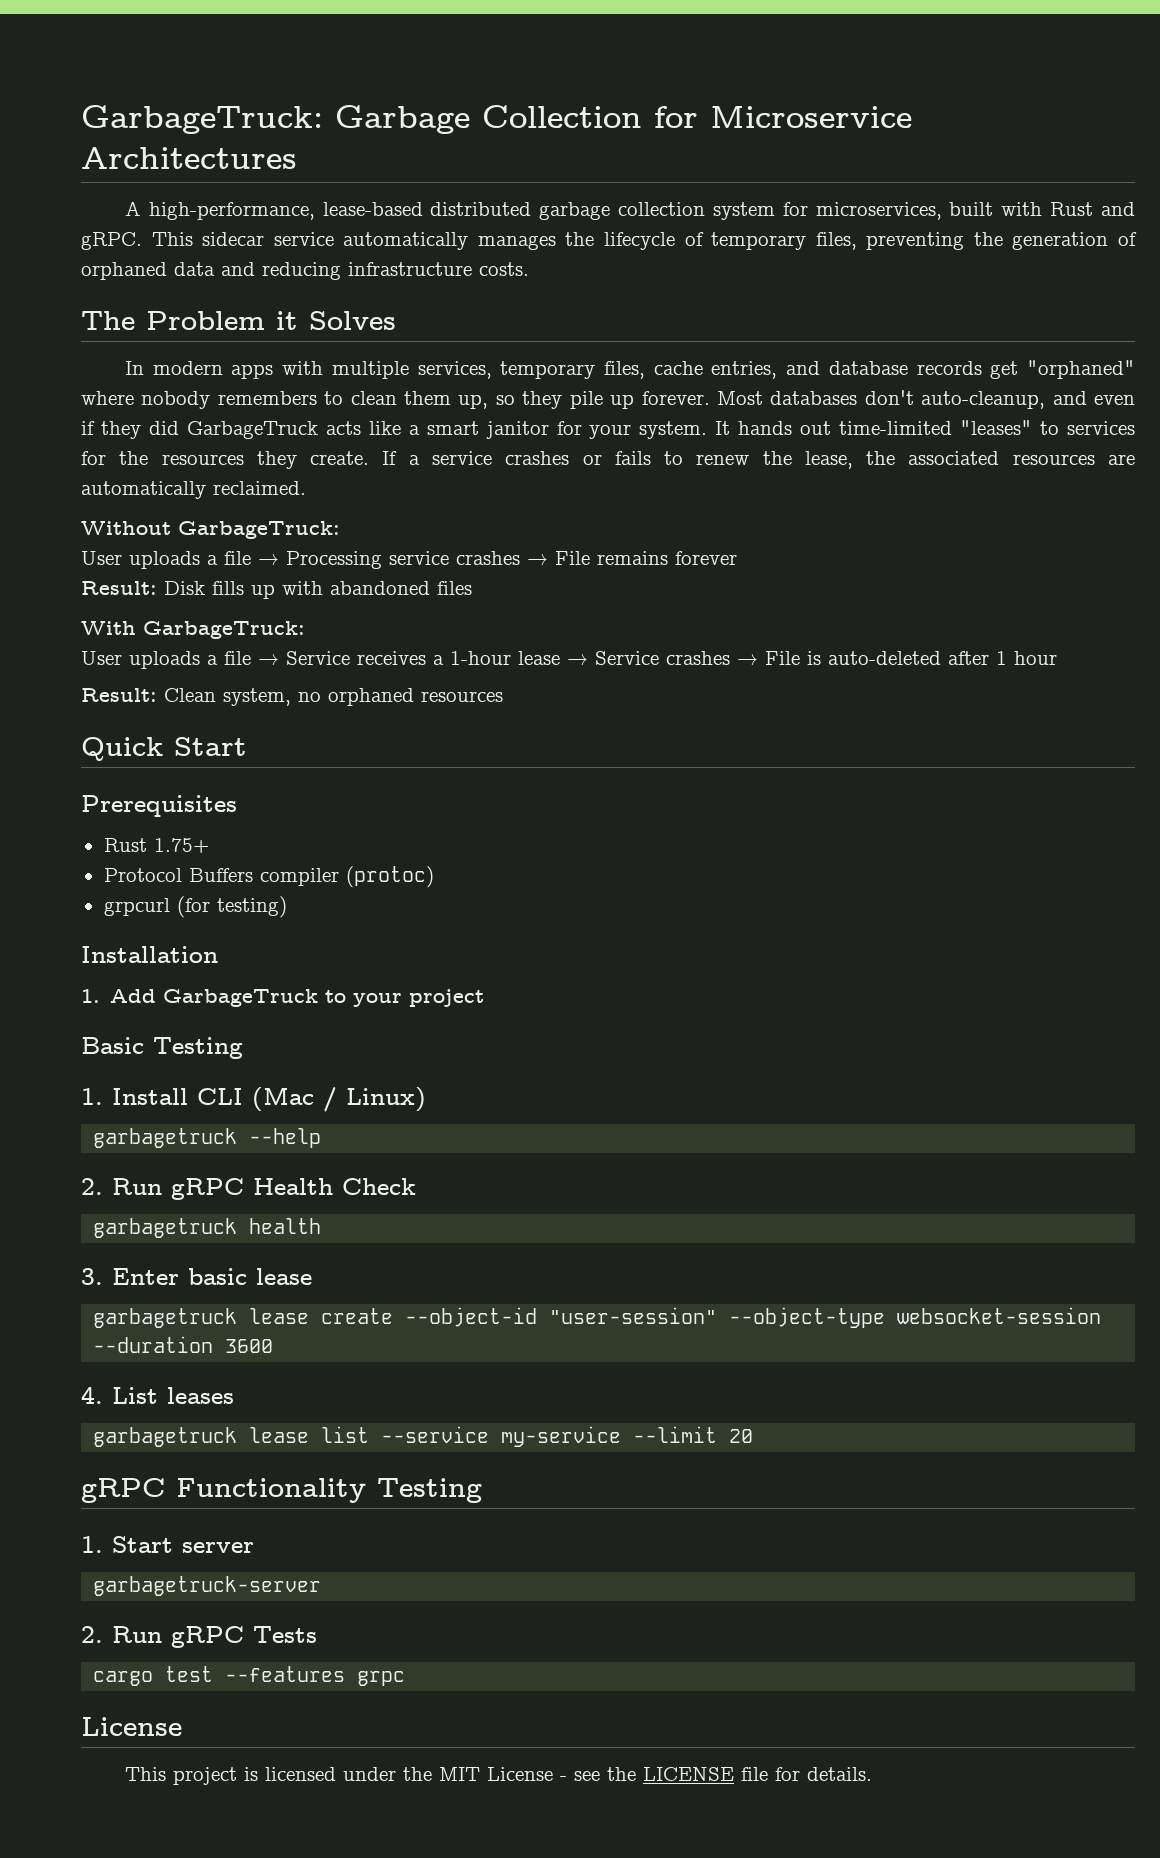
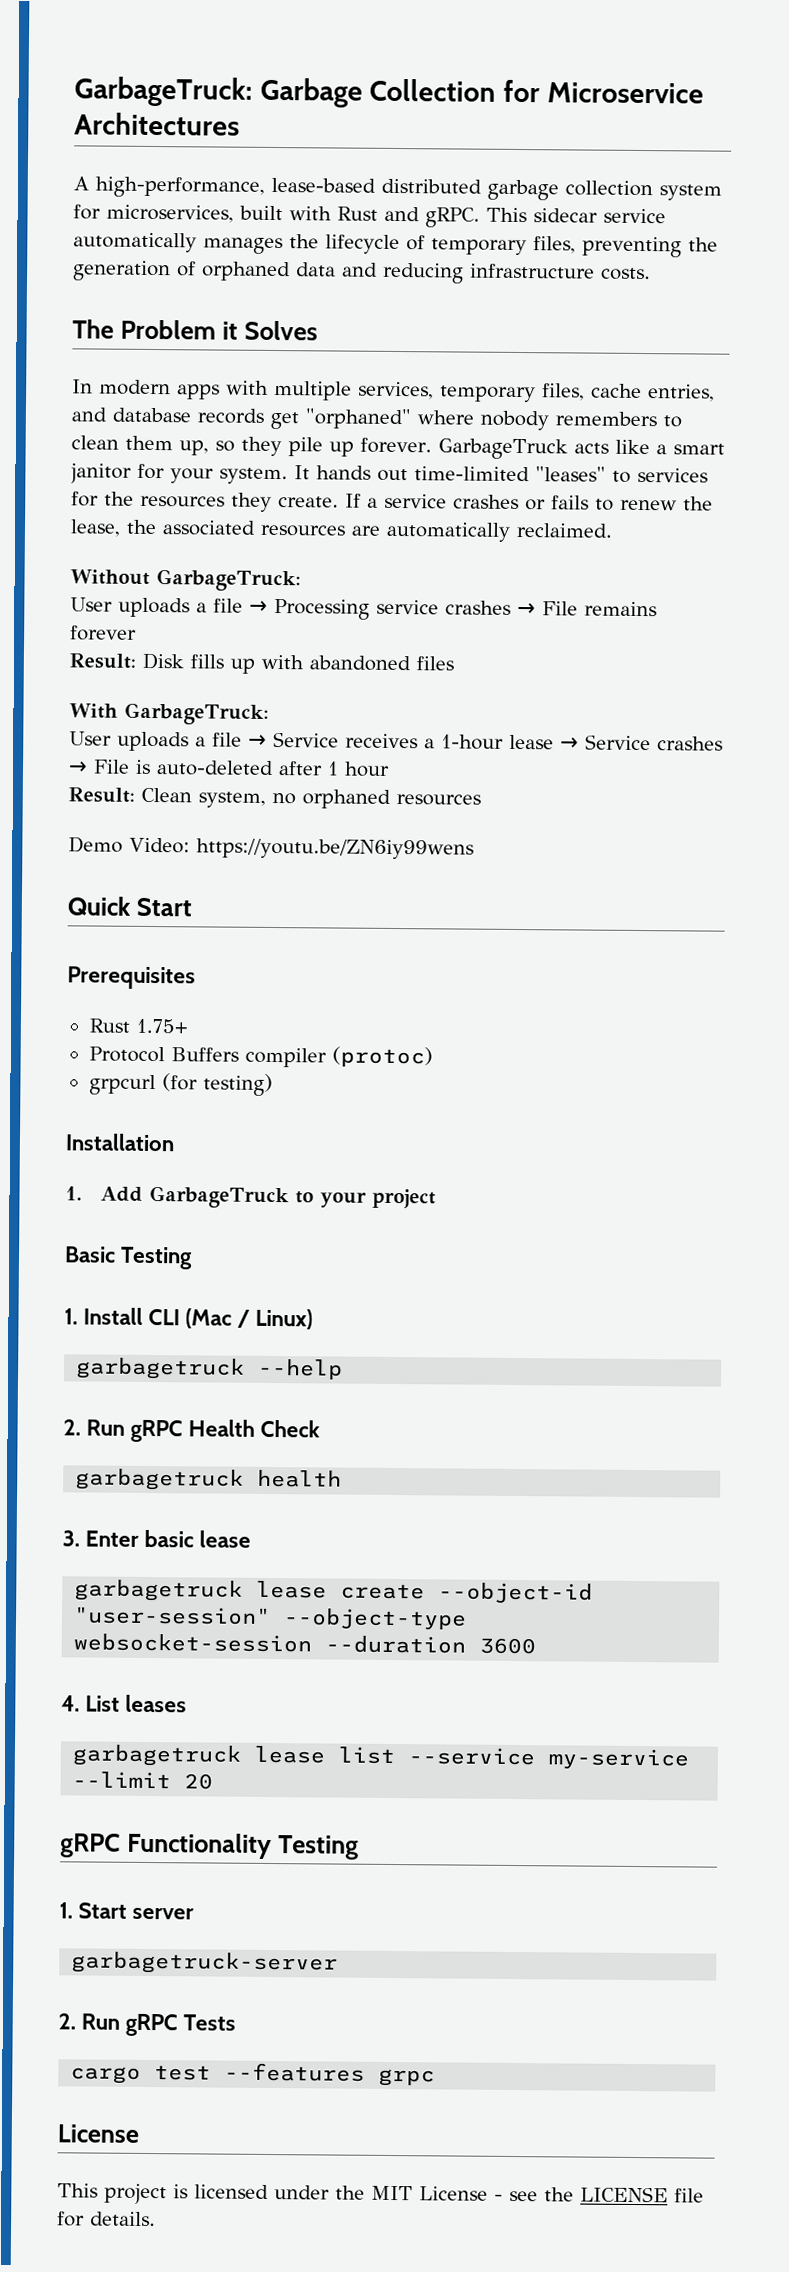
[716,390,1135,409] [81,421,179,439] Most databases don't auto-cleanup, and even if they did -> (432, 445) none
(503, 696) none -> [68,836,474,860] // Demo Video: https://youtu.be/ZN6iy99wens

